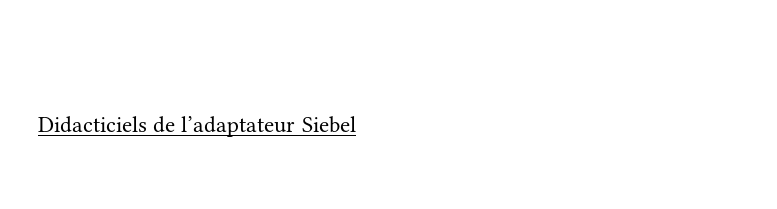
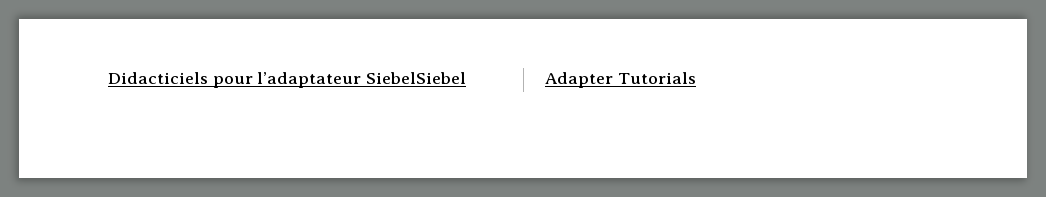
[153,116,356,137] de l’adaptateur Siebel -> [212,72,696,88] pour l’adaptateur SiebelSiebel Adapter Tutorials

